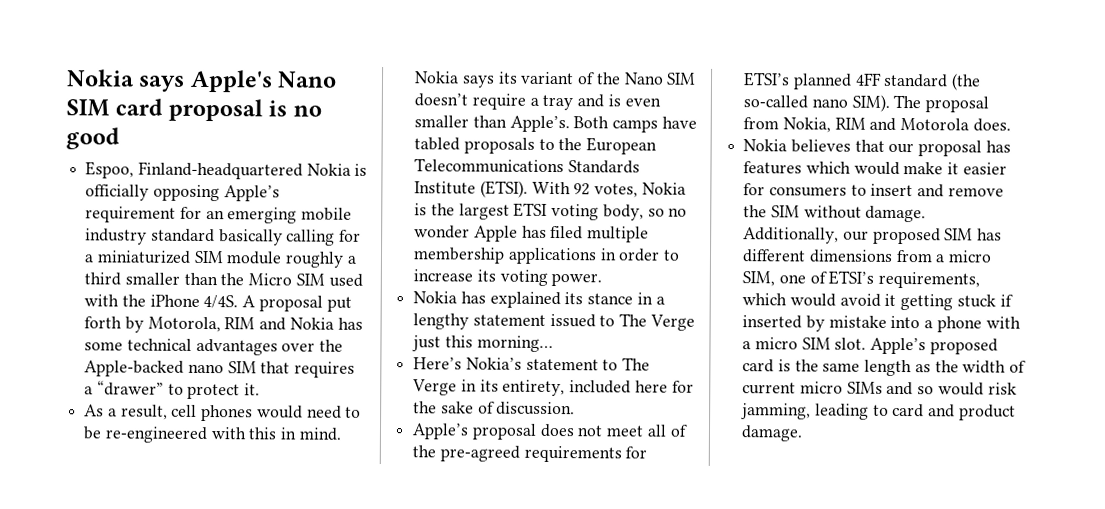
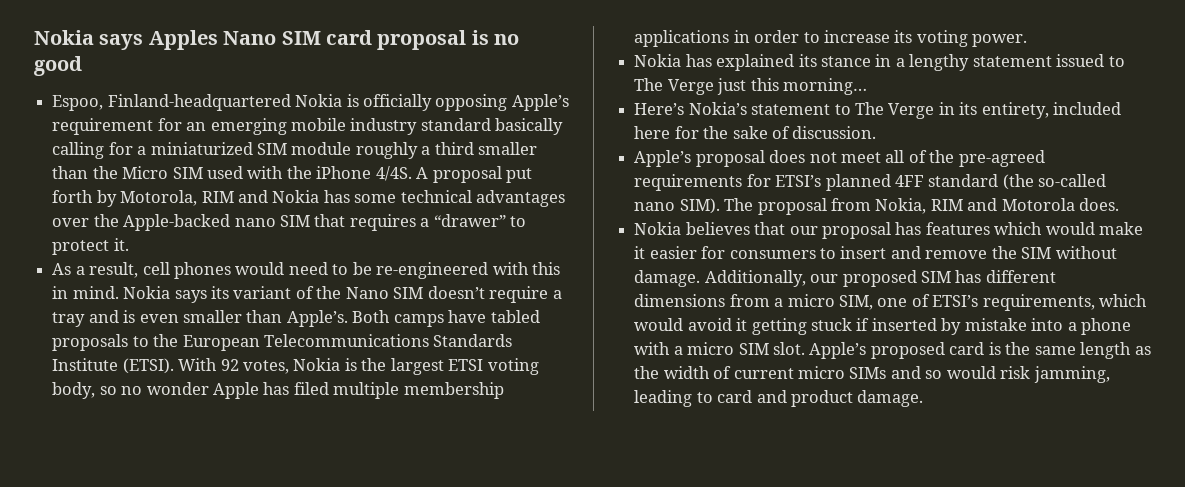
[66,69,273,93] Nokia says Apple's -> [34,30,218,50] Nokia says Apples

